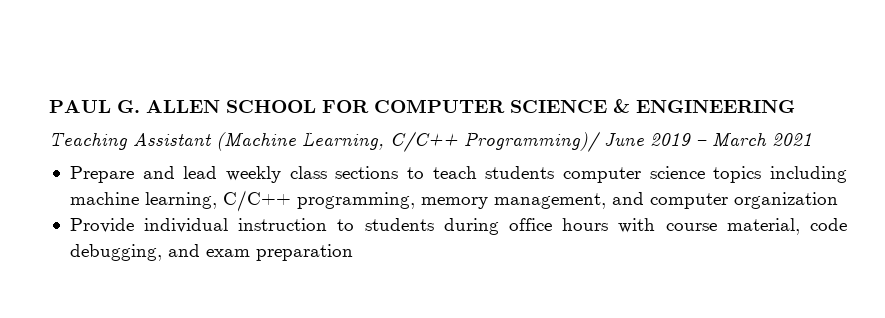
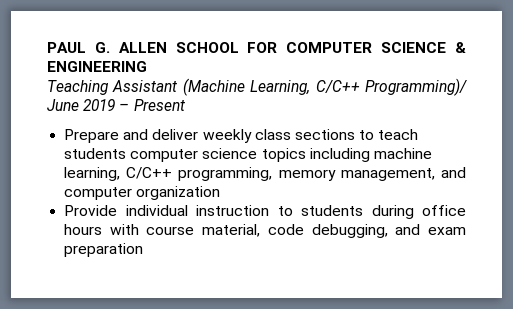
[712,132,812,147] March 2021 -> [133,99,185,111] Present
[183,166,218,179] lead -> [152,129,199,140] deliver

